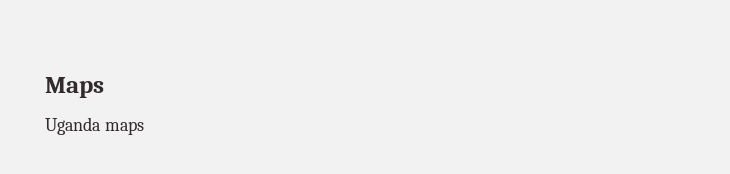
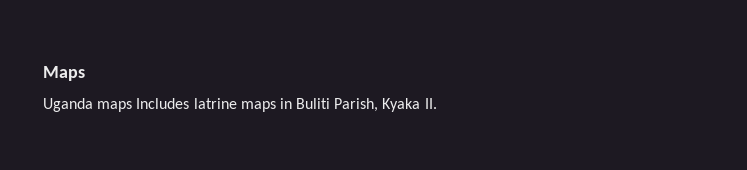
(144, 128) none -> [136,98,437,112] Includes latrine maps in Buliti Parish, Kyaka II.

